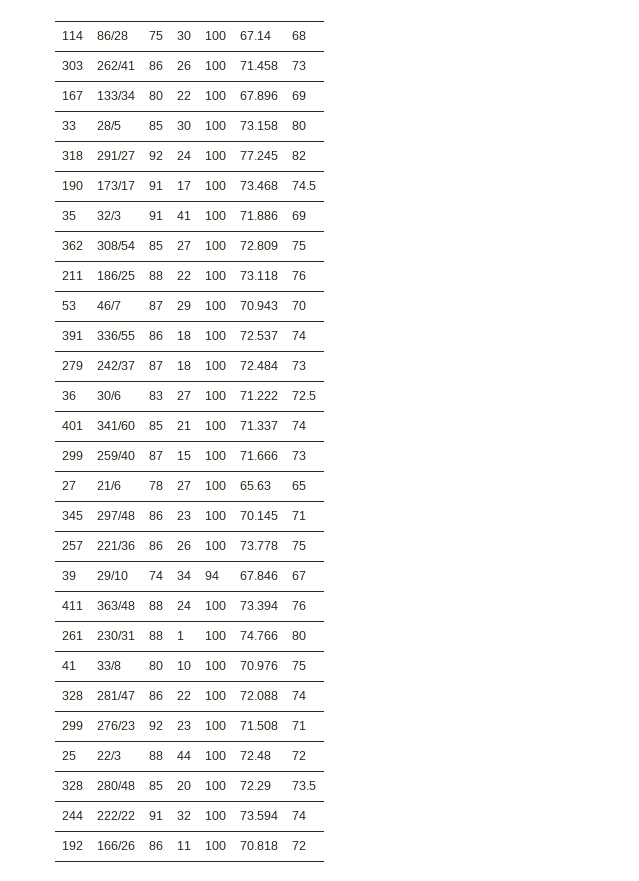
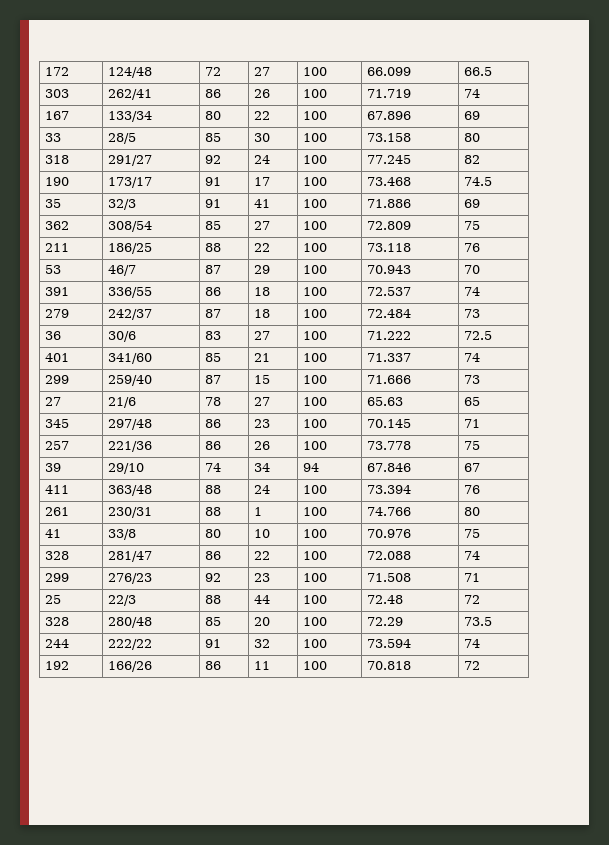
[61,31,83,40] [96,31,128,40] [148,31,163,40] [176,31,191,40] [204,31,226,40] [239,31,271,40] [291,31,306,40] 114 | 86/28 | 75 | 30 | 100 | 67.14 | 68 -> [45,67,70,76] [108,67,153,78] [205,67,222,76] [254,67,271,76] [303,67,328,76] [367,67,412,76] [464,67,493,76] 172 | 124/48 | 72 | 27 | 100 | 66.099 | 66.5
[239,61,278,70] [291,61,306,70] 71.458 | 73 -> [367,89,412,98] [464,89,481,98] 71.719 | 74

